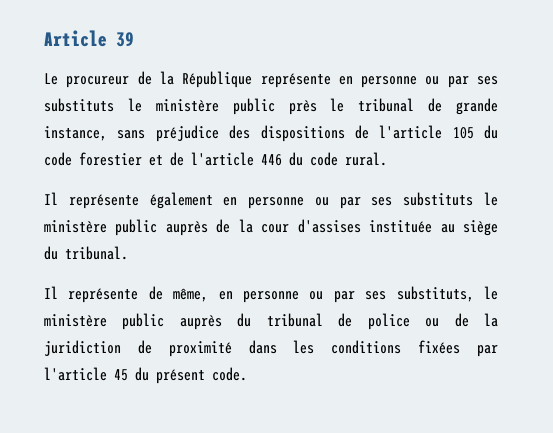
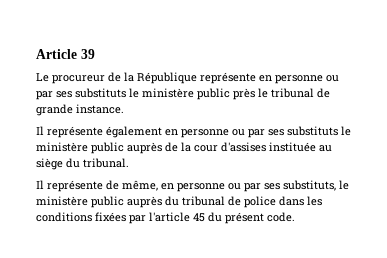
[44,125,498,142] [44,152,387,166] instance, sans préjudice des dispositions de l'article 105 du code forestier et de l'article 446 du code rural. -> [76,104,124,114] instance.
[425,313,499,327] [44,340,232,357] ou de la juridiction de proximité -> (276, 202) none

